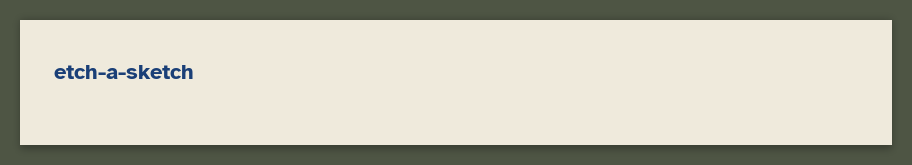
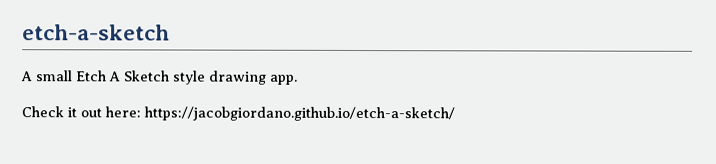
(194, 72) none -> [21,70,298,85] [21,106,455,122] // A small Etch A Sketch style drawing app. // Check it out here: https://jacobgiordano.github.io/etch-a-sketch/

